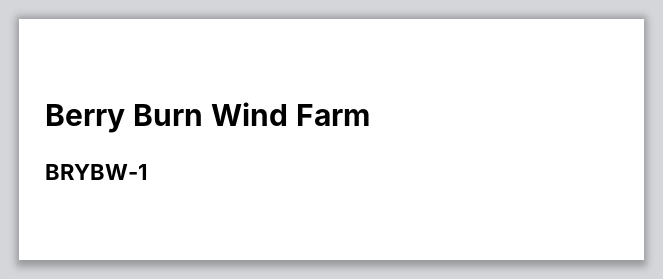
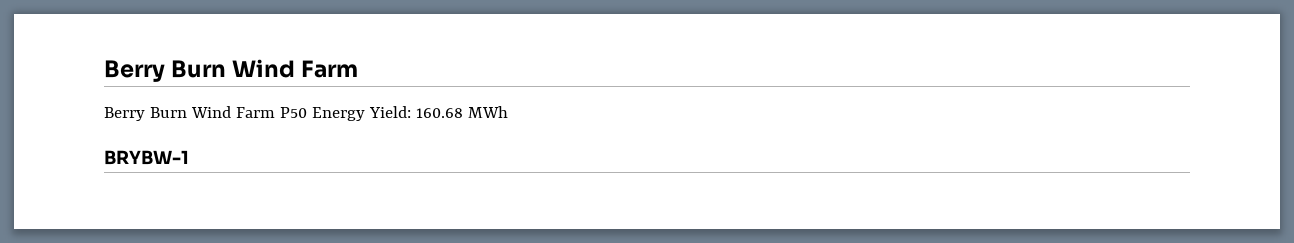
[45,102,371,133] Berry Burn Wind Farm -> [104,59,359,82] [104,106,508,121] Berry Burn Wind Farm // Berry Burn Wind Farm P50 Energy Yield: 160.68 MWh

